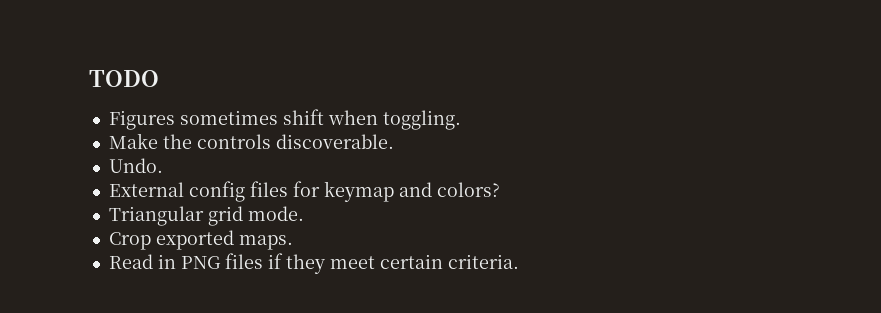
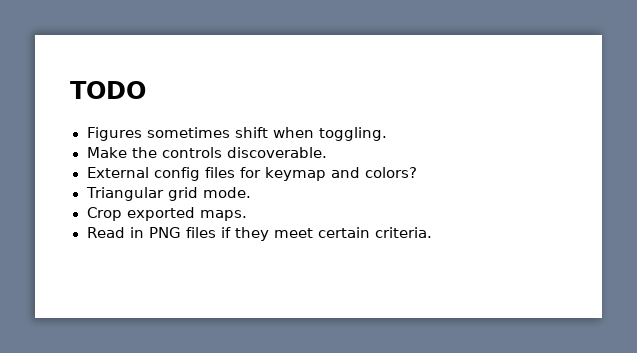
[108,158,163,173] // Undo. -> (327, 152) none

